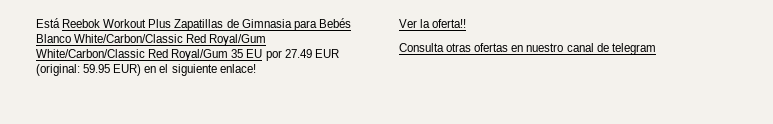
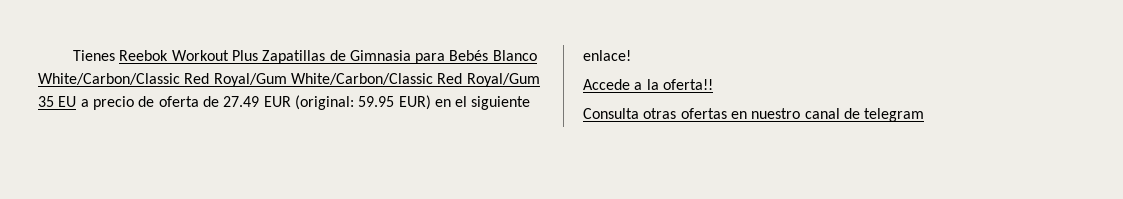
[36,18,60,28] Está -> [72,50,115,61] Tienes
[265,50,282,61] por -> [80,96,219,110] a precio de oferta de
[399,19,417,28] Ver -> [583,79,643,90] Accede a

